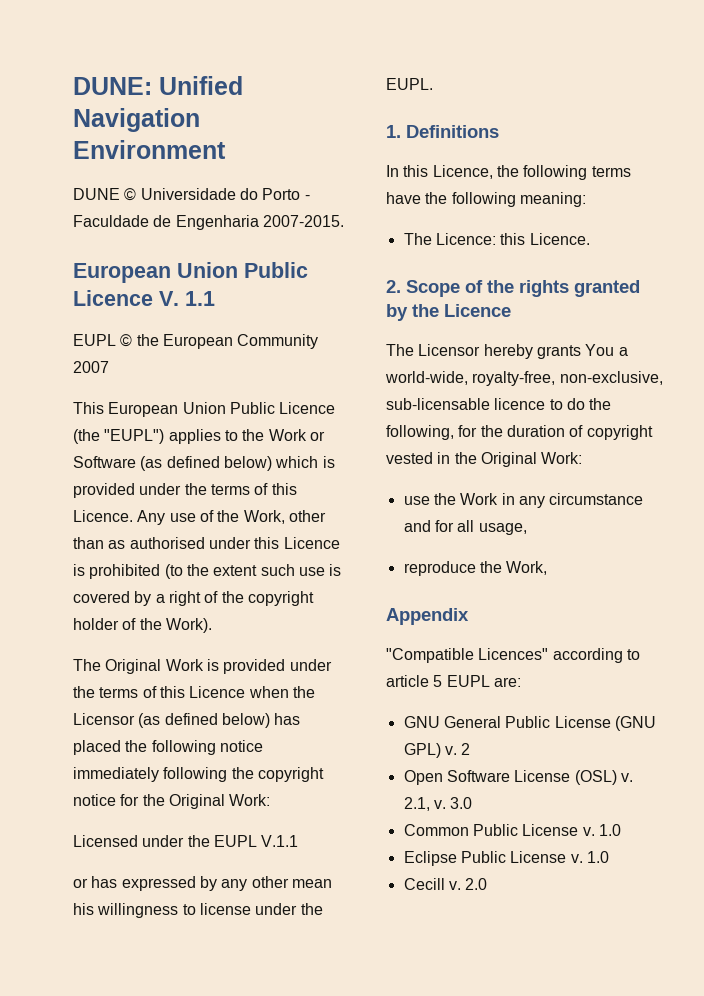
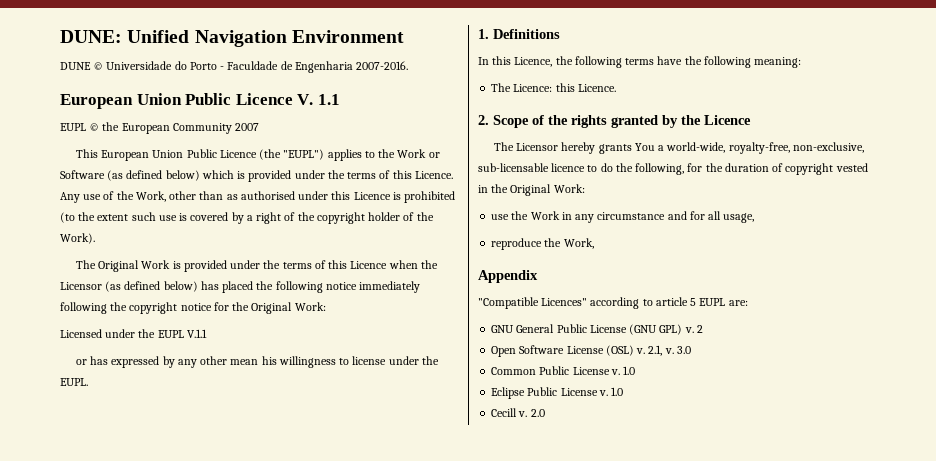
[262,215,344,227] 2007-2015. -> [356,61,409,70] 2007-2016.

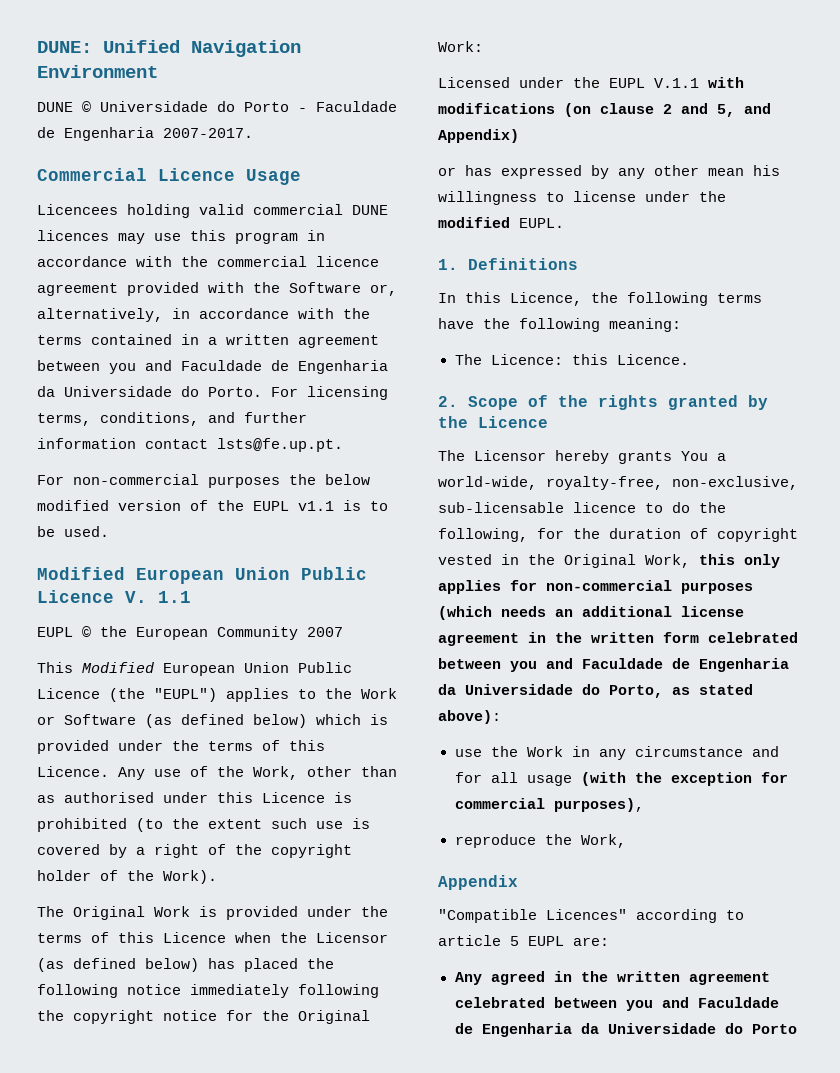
[356,61,409,70] 2007-2016. // -> [163,128,253,138] [37,168,301,185] [37,204,388,218] [37,230,325,244] [37,256,379,267] [37,282,397,296] [37,308,370,322] [37,334,379,348] [37,360,388,374] [37,386,388,400] [37,412,307,426] [37,438,343,452] [37,474,370,488] [37,500,388,511] [37,526,109,537] [37,567,125,580] 2007-2017. // Commercial Licence Usage // Licencees holding valid commercial DUNE licences may use this program in accordance with the commercial licence agreement provided with the Software or, alternatively, in accordance with the terms contained in a written agreement between you and Faculdade de Engenharia da Universidade do Porto. For licensing terms, conditions, and further information contact lsts@fe.up.pt. // For non-commercial purposes the below modified version of the EUPL v1.1 is to be used. // Modified
(98, 153) none -> [82,662,154,673] Modified
(207, 333) none -> [708,77,744,88] [438,103,771,117] [438,129,519,143] with modifications (on clause 2 and 5, and Appendix)
(439, 360) none -> [438,217,510,228] modified
[553,184,585,193] Work: -> [645,554,780,568] [438,580,753,594] [438,606,744,620] [438,632,798,646] [438,658,789,672] [438,684,753,698] [438,710,501,724] Work, this only applies for non-commercial purposes (which needs an additional license agreement in the written form celebrated between you and Faculdade de Engenharia da Universidade do Porto, as stated above):
[723,213,755,223] usage, -> [526,772,788,786] [454,798,644,812] usage (with the exception for commercial purposes),
[491,324,703,335] [491,345,691,357] [491,366,636,375] [491,387,624,399] [491,408,545,417] GNU General Public License (GNU GPL) v. 2 // Open Software License (OSL) v. 2.1, v. 3.0 // Common Public License v. 1.0 // Eclipse Public License v. 1.0 // Cecill v. 2.0 -> [454,971,770,985] [454,997,779,1011] [454,1023,797,1037] Any agreed in the written agreement celebrated between you and Faculdade de Engenharia da Universidade do Porto

